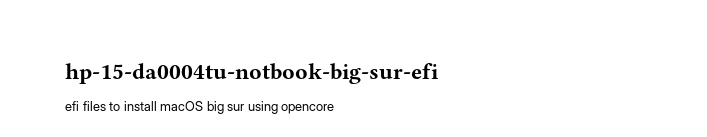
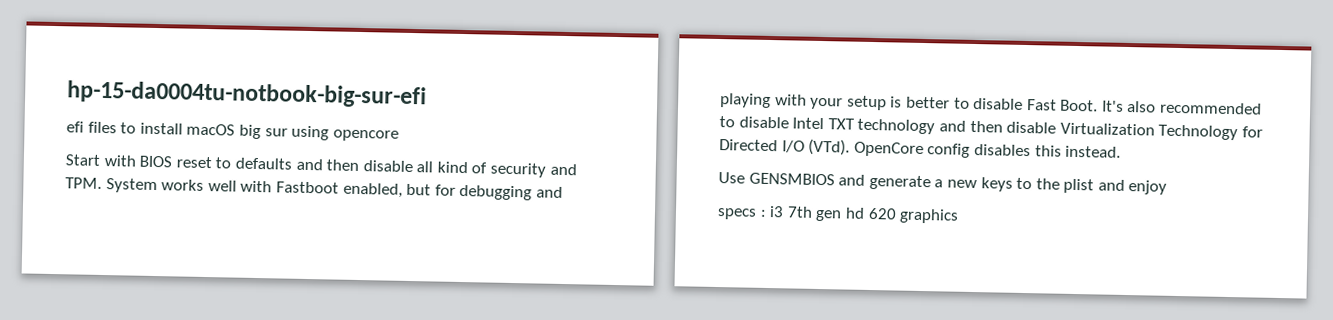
(335, 109) none -> [65,154,577,178] [65,177,563,201] [720,93,1263,115] [719,116,1263,141] [719,138,1122,158] [718,172,1168,195] [717,206,960,224] // Start with BIOS reset to defaults and then disable all kind of security and TPM. System works well with Fastboot enabled, but for debugging and playing with your setup is better to disable Fast Boot. It's also recommended to disable Intel TXT technology and then disable Virtualization Technology for Directed I/O (VTd). OpenCore config disables this instead. // Use GENSMBIOS and generate a new keys to the plist and enjoy // specs : i3 7th gen hd 620 graphics

